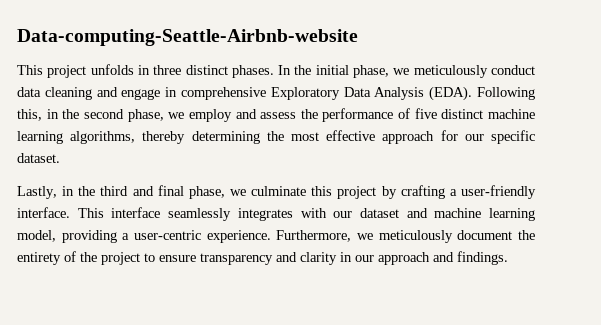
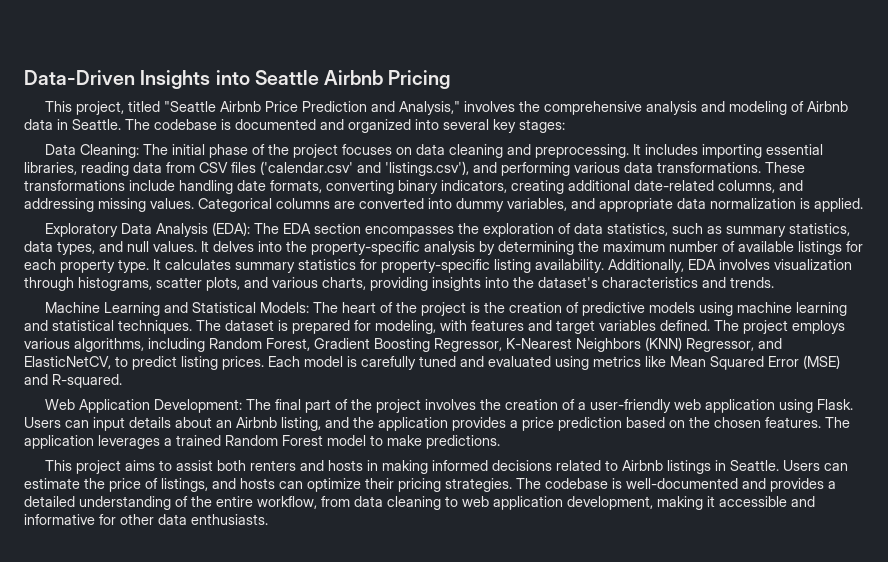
[17,29,358,46] [17,64,536,78] [17,86,535,101] [17,108,536,122] [17,130,535,144] [17,153,60,163] [17,185,537,199] [17,207,535,221] [17,230,535,243] [17,251,508,265] Data-computing-Seattle-Airbnb-website // This project unfolds in three distinct phases. In the initial phase, we meticulously conduct data cleaning and engage in comprehensive Exploratory Data Analysis (EDA). Following this, in the second phase, we employ and assess the performance of five distinct machine learning algorithms, thereby determining the most effective approach for our specific dataset. // Lastly, in the third and final phase, we culminate this project by crafting a user-friendly interface. This interface seamlessly integrates with our dataset and machine learning model, providing a user-centric experience. Furthermore, we meticulously document the entirety of the project to ensure transparency and clarity in our approach and findings. -> [24,70,451,89] [44,101,848,115] [24,119,565,133] [44,144,823,158] [24,161,805,176] [24,180,803,194] [24,198,863,212] [44,222,850,237] [24,241,863,255] [24,259,852,273] [24,277,774,291] [44,302,847,316] [24,320,845,334] [24,337,782,352] [24,355,840,370] [24,374,122,388] [44,399,853,413] [24,417,850,431] [24,435,500,449] [44,460,848,474] [24,478,836,492] [24,496,815,510] [24,514,268,525] Data-Driven Insights into Seattle Airbnb Pricing // This project, titled "Seattle Airbnb Price Prediction and Analysis," involves the comprehensive analysis and modeling of Airbnb data in Seattle. The codebase is documented and organized into several key stages: // Data Cleaning: The initial phase of the project focuses on data cleaning and preprocessing. It includes importing essential libraries, reading data from CSV files ('calendar.csv' and 'listings.csv'), and performing various data transformations. These transformations include handling date formats, converting binary indicators, creating additional date-related columns, and addressing missing values. Categorical columns are converted into dummy variables, and appropriate data normalization is applied. // Exploratory Data Analysis (EDA): The EDA section encompasses the exploration of data statistics, such as summary statistics, data types, and null values. It delves into the property-specific analysis by determining the maximum number of available listings for each property type. It calculates summary statistics for property-specific listing availability. Additionally, EDA involves visualization through histograms, scatter plots, and various charts, providing insights into the dataset's characteristics and trends. // Machine Learning and Statistical Models: The heart of the project is the creation of predictive models using machine learning and statistical techniques. The dataset is prepared for modeling, with features and target variables defined. The project employs various algorithms, including Random Forest, Gradient Boosting Regressor, K-Nearest Neighbors (KNN) Regressor, and ElasticNetCV, to predict listing prices. Each model is carefully tuned and evaluated using metrics like Mean Squared Error (MSE) and R-squared. // Web Application Development: The final part of the project involves the creation of a user-friendly web application using Flask. Users can input details about an Airbnb listing, and the application provides a price prediction based on the chosen features. The application leverages a trained Random Forest model to make predictions. // This project aims to assist both renters and hosts in making informed decisions related to Airbnb listings in Seattle. Users can estimate the price of listings, and hosts can optimize their pricing strategies. The codebase is well-documented and provides a detailed understanding of the entire workflow, from data cleaning to web application development, making it accessible and informative for other data enthusiasts.

